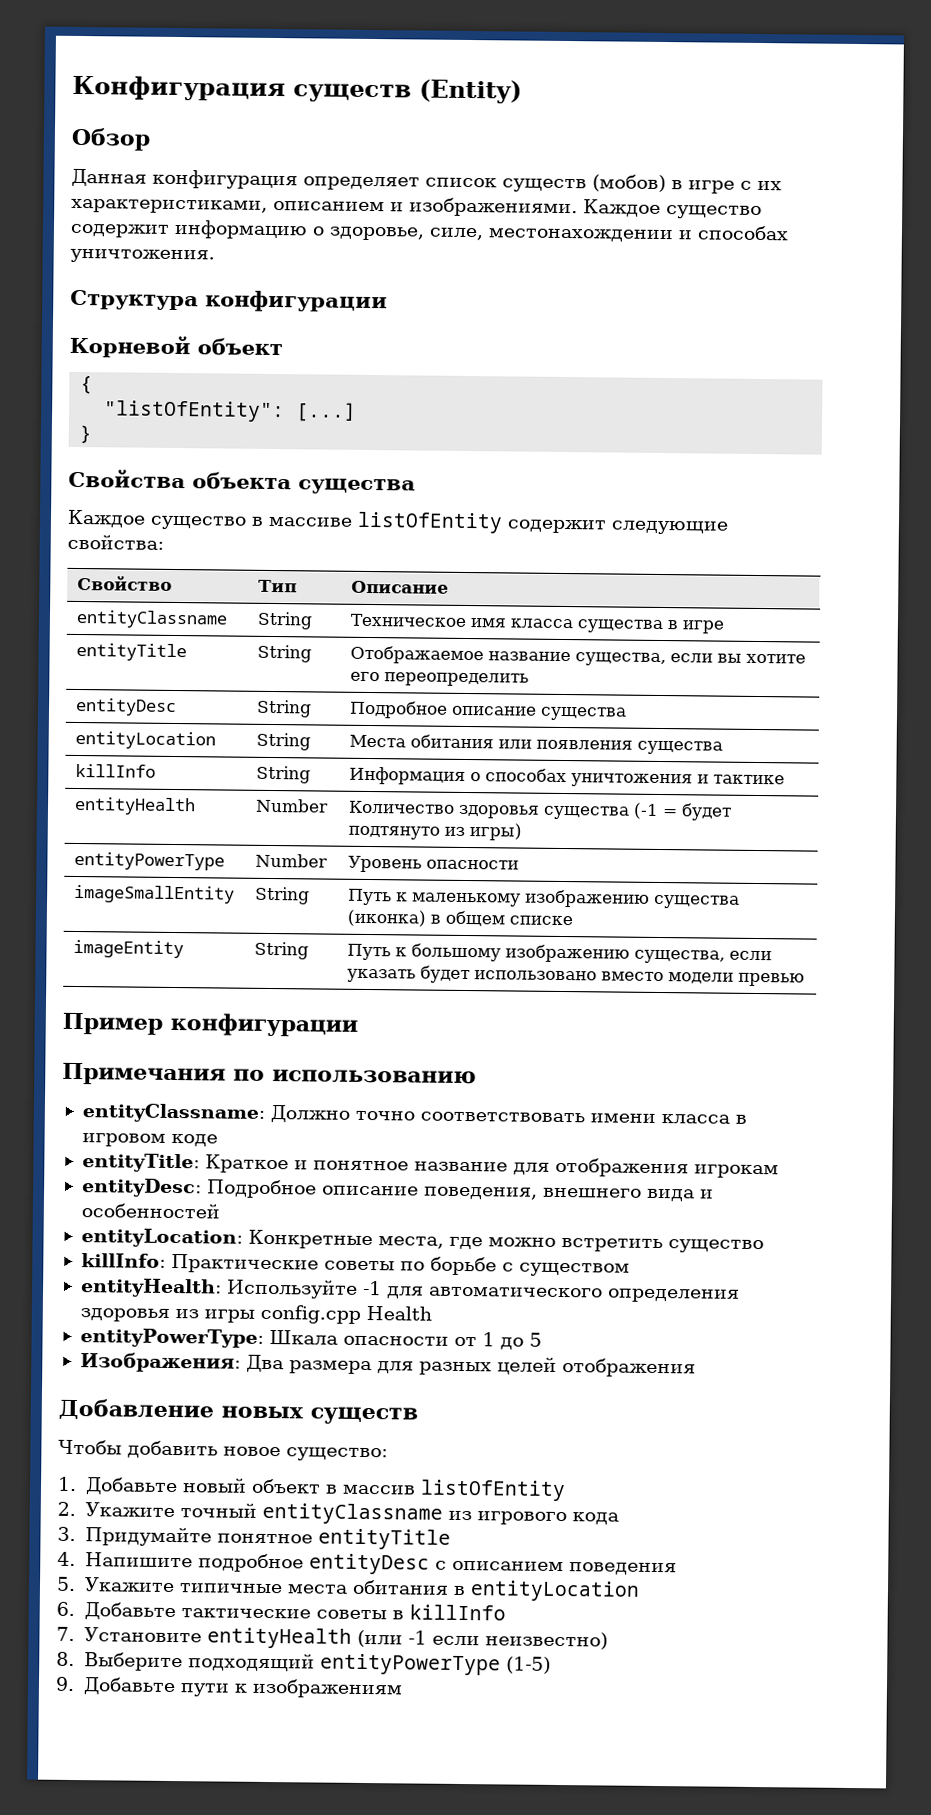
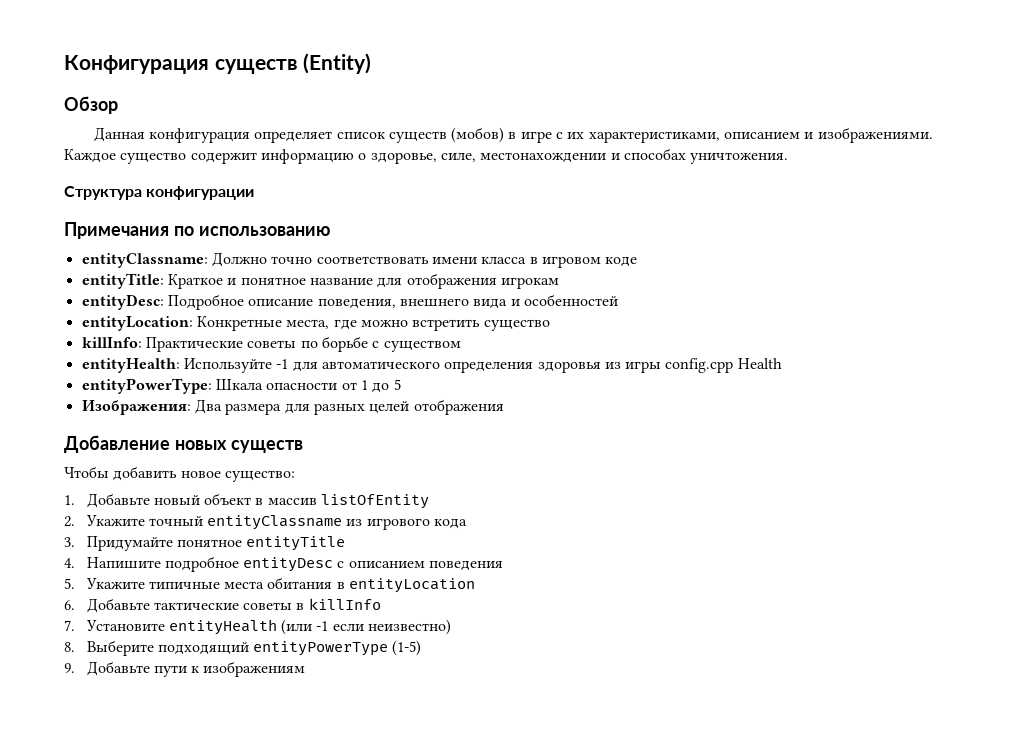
[69,334,283,359] [80,376,94,395] [103,400,358,423] [79,425,93,444] [68,468,416,495] [67,509,728,535] [67,533,164,550] [77,574,173,591] [258,579,298,593] [351,580,450,594] [76,609,229,629] [257,611,314,630] [350,613,725,634] [76,642,188,662] [257,644,313,663] [350,645,807,667] [350,671,530,687] [75,697,178,717] [256,699,313,718] [349,700,628,721] [75,730,217,750] [256,732,312,751] [349,734,724,755] [75,763,157,778] [256,765,312,784] [349,766,786,788] [74,796,197,816] [255,798,330,813] [348,800,733,821] [348,823,523,841] [74,851,226,871] [255,853,329,868] [348,855,520,873] [74,884,236,904] [255,886,311,905] [348,888,741,909] [347,909,574,927] [73,939,185,959] [254,941,310,960] [347,943,773,964] [347,965,806,987] [62,1012,358,1037] // Корневой объект // { // "listOfEntity": [...] // } // Свойства объекта существа // Каждое существо в массиве listOfEntity содержит следующие свойства: // Свойство | Тип | Описание // entityClassname | String | Техническое имя класса существа в игре // entityTitle | String | Отображаемое название существа, если вы хотите его переопределить // entityDesc | String | Подробное описание существа // entityLocation | String | Места обитания или появления существа // killInfo | String | Информация о способах уничтожения и тактике // entityHealth | Number | Количество здоровья существа (-1 = будет подтянуто из игры) // entityPowerType | Number | Уровень опасности // imageSmallEntity | String | Путь к маленькому изображению существа (иконка) в общем списке // imageEntity | String | Путь к большому изображению существа, если указать будет использовано вместо модели превью // Пример конфигурации -> (255, 193) none

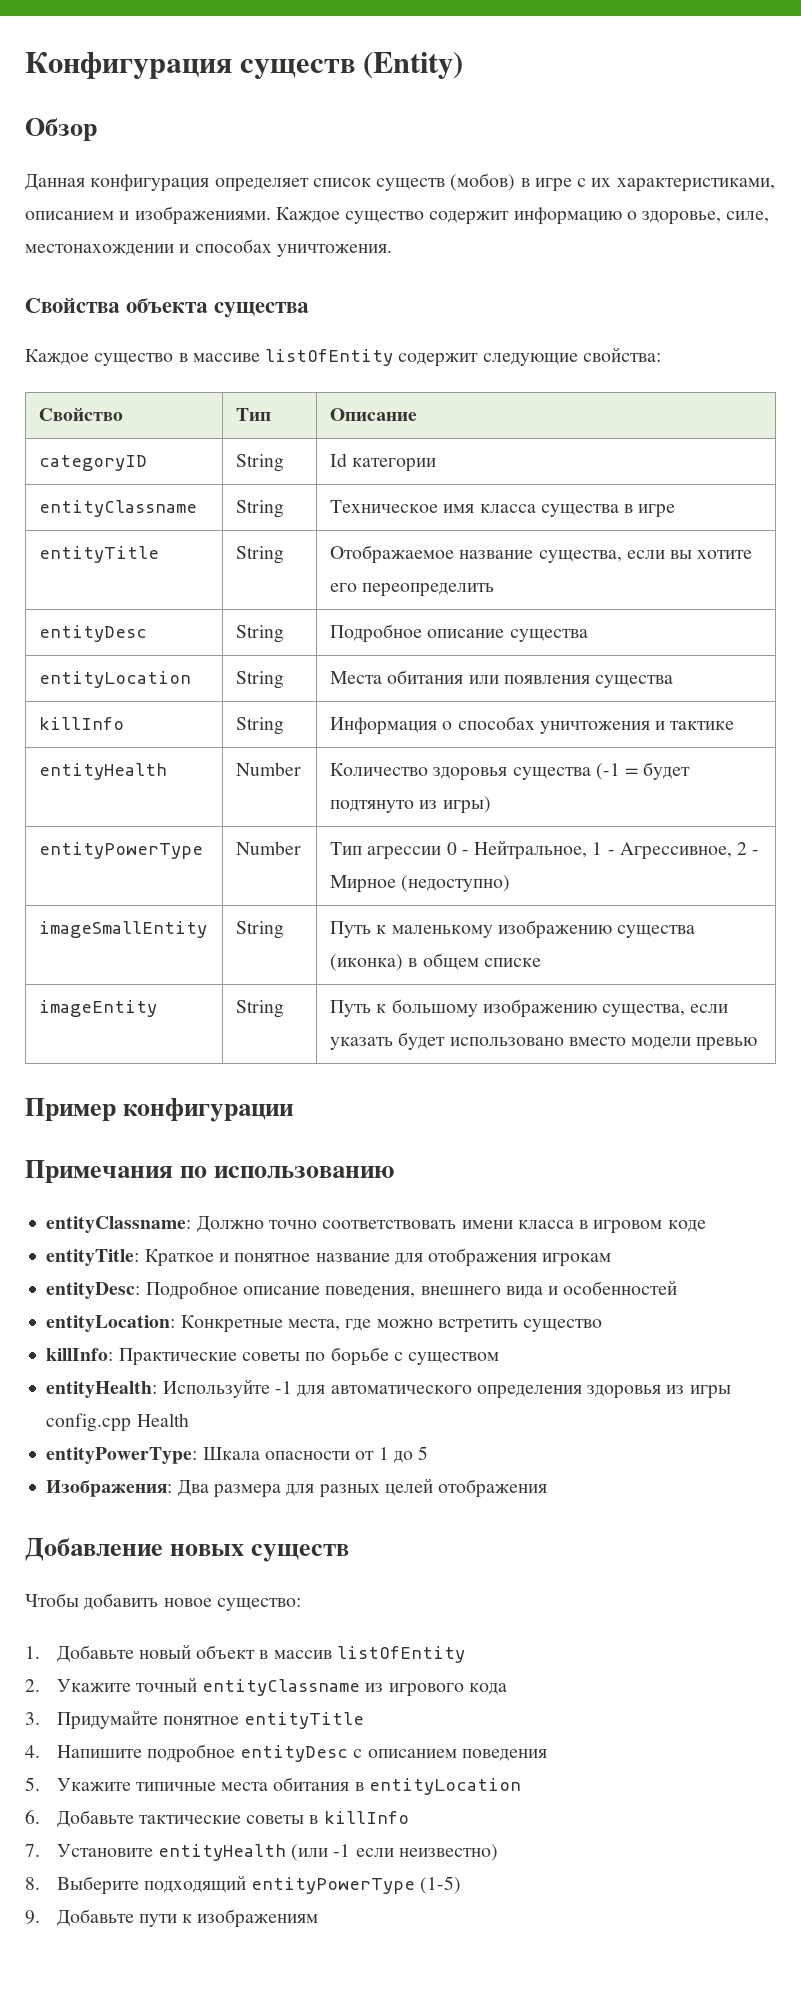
[64,186,142,200] Структура -> [25,298,310,318] [25,347,661,367] [39,408,124,421] [236,408,272,421] [330,408,418,421] [39,455,148,471] [236,454,285,472] [330,453,437,472] [39,500,198,517] [236,500,285,518] [330,500,676,518] [39,546,160,563] [236,546,285,564] [330,545,753,564] [330,583,495,597] [39,625,148,642] [236,625,285,643] [330,624,588,643] [39,671,192,688] [236,671,285,689] [330,670,674,688] [39,717,125,730] [236,717,285,735] [330,716,735,735] [39,763,168,780] [236,762,302,776] [330,762,691,781] [330,796,491,814] [39,842,204,859] [236,841,302,855] [330,840,760,860] [330,875,511,893] [39,921,208,938] [236,921,285,939] [330,920,696,939] [330,953,541,971] [39,1000,158,1017] [236,1000,285,1018] [330,999,729,1018] [330,1032,758,1051] [25,1098,116,1121] Свойства объекта существа // Каждое существо в массиве listOfEntity содержит следующие свойства: // Свойство | Тип | Описание // categoryID | String | Id категории // entityClassname | String | Техническое имя класса существа в игре // entityTitle | String | Отображаемое название существа, если вы хотите его переопределить // entityDesc | String | Подробное описание существа // entityLocation | String | Места обитания или появления существа // killInfo | String | Информация о способах уничтожения и тактике // entityHealth | Number | Количество здоровья существа (-1 = будет подтянуто из игры) // entityPowerType | Number | Тип агрессии 0 - Нейтральное, 1 - Агрессивное, 2 - Мирное (недоступно) // imageSmallEntity | String | Путь к маленькому изображению существа (иконка) в общем списке // imageEntity | String | Путь к большому изображению существа, если указать будет использовано вместо модели превью // Пример

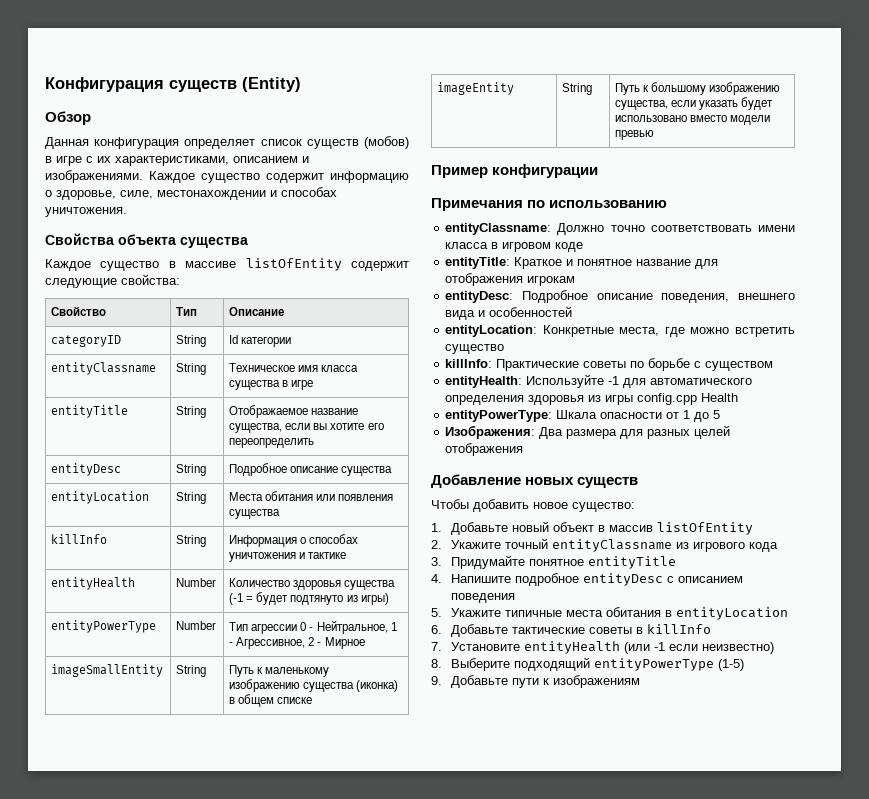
[401,875,511,892] (недоступно) -> (365, 643) none

